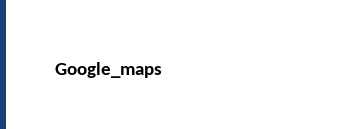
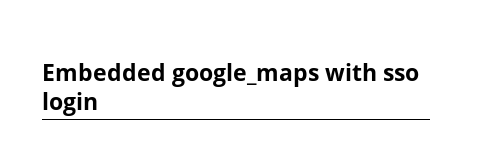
[55,62,162,78] Google_maps -> [42,63,420,87] [42,92,98,116] Embedded google_maps with sso login

